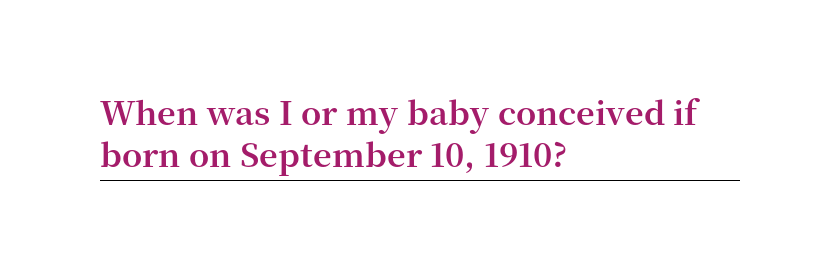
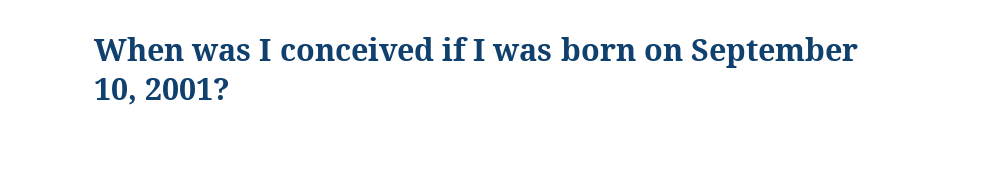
[301,98,701,134] or my baby conceived if -> [279,37,553,61] conceived if I was
[484,141,568,167] 1910? -> [145,78,231,100] 2001?

